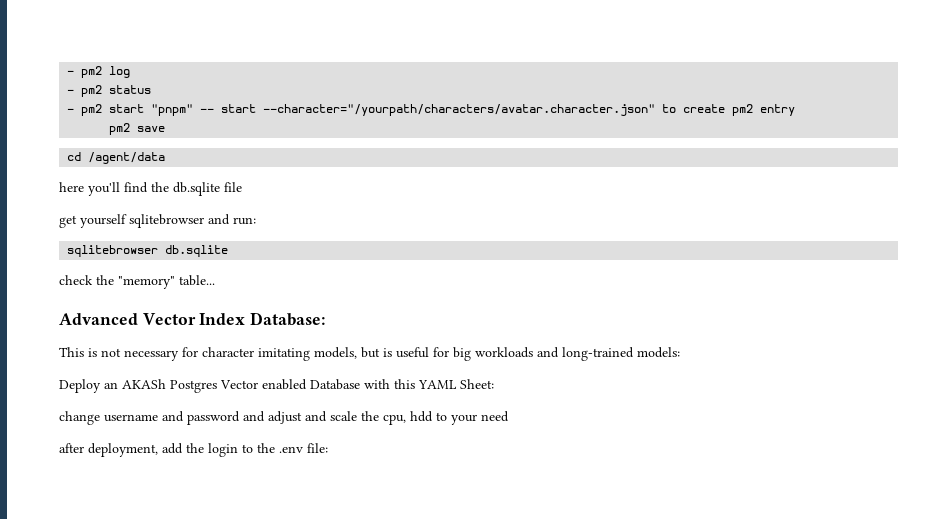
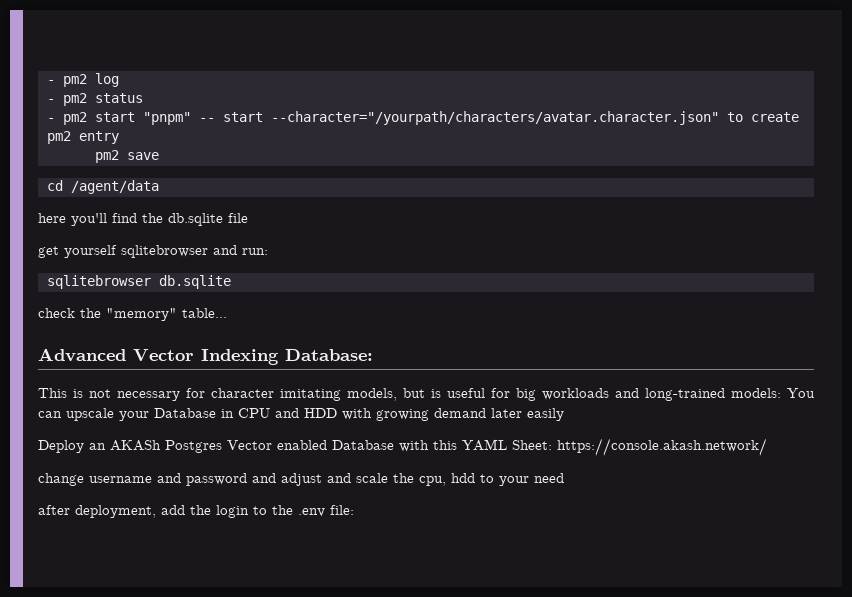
[199,313,246,325] Index -> [201,349,279,365] Indexing
(680, 352) none -> [787,388,815,398] [38,408,564,421] You can upscale your Database in CPU and HDD with growing demand later easily
(494, 384) none -> [557,438,767,456] https://console.akash.network/

